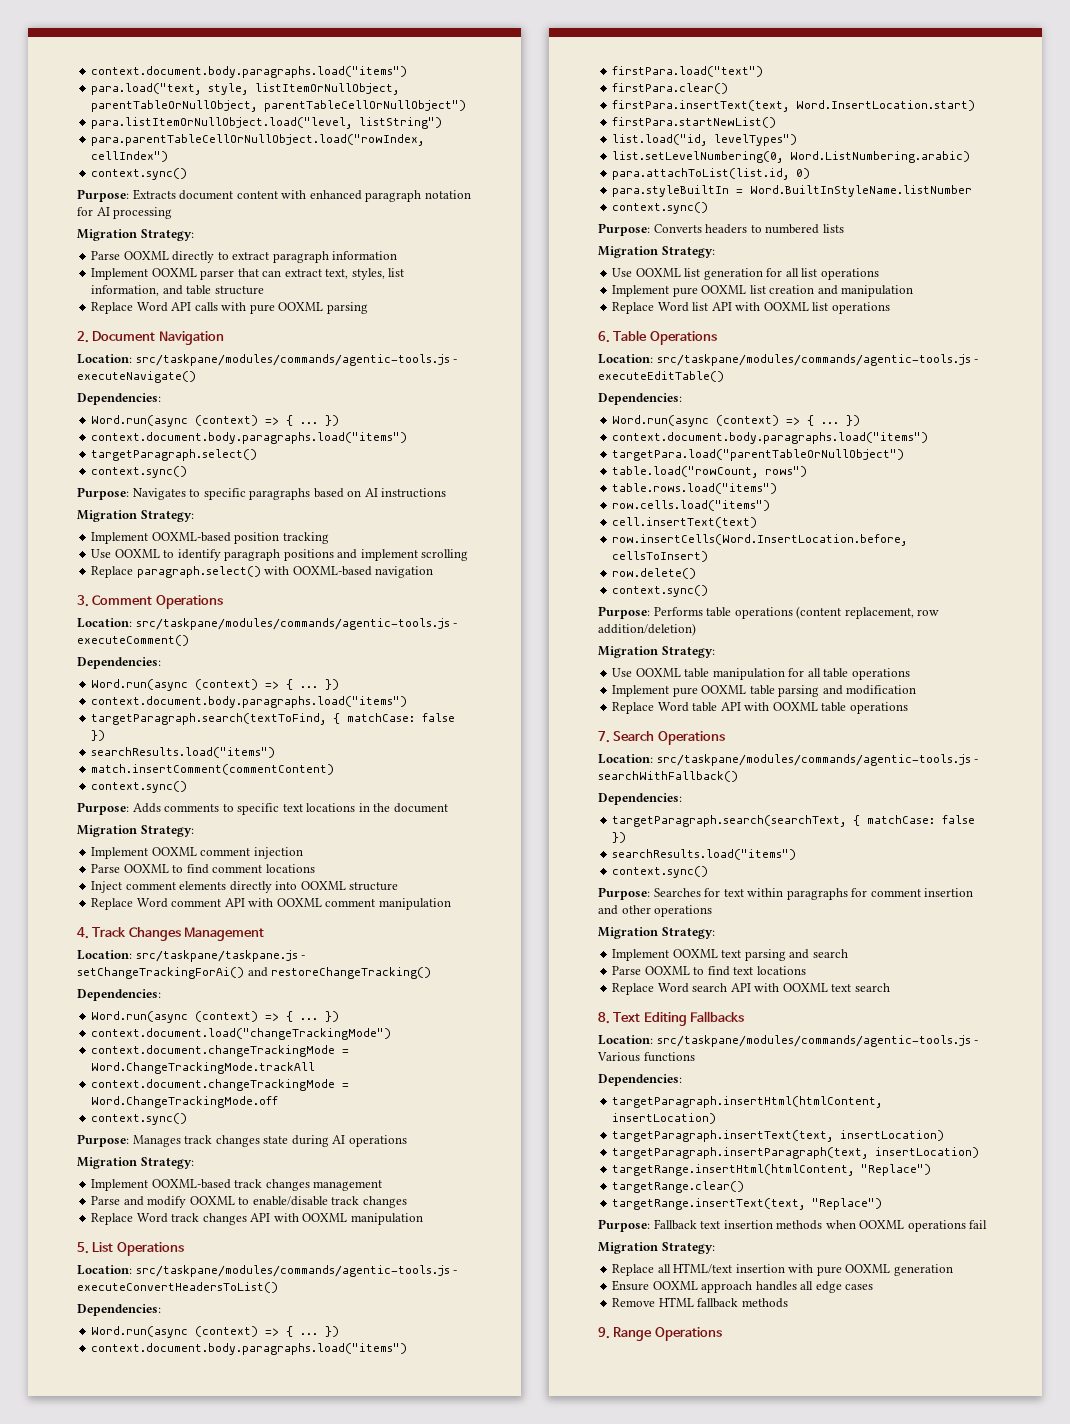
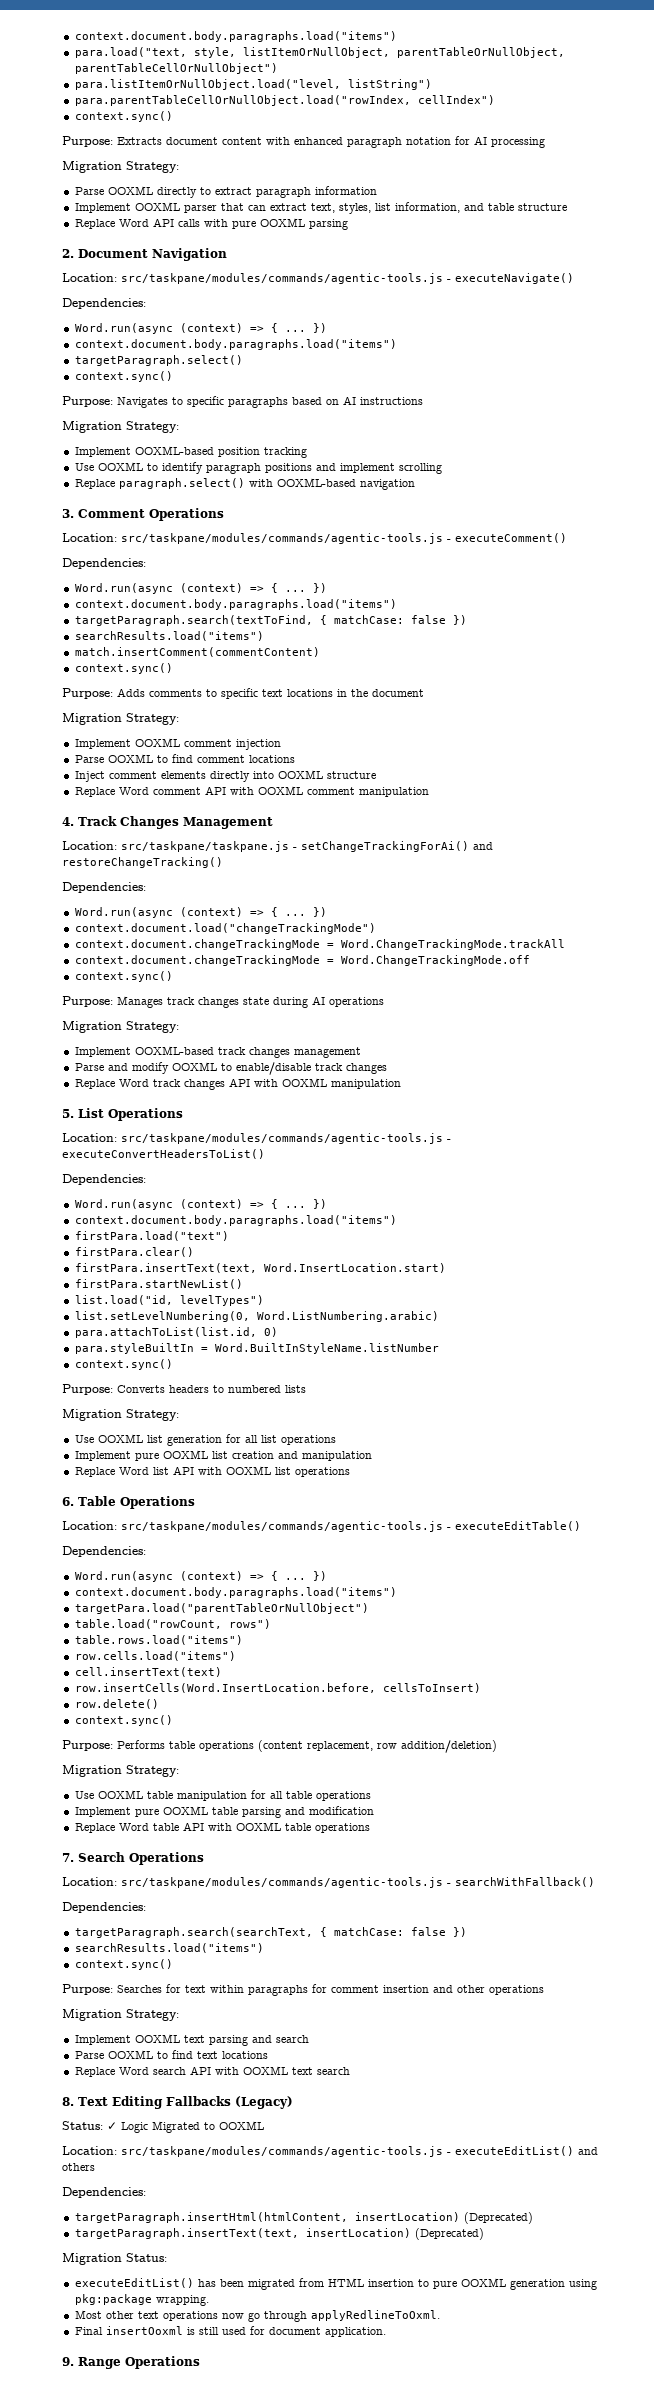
[598,1035,979,1047] [597,1052,695,1062] // Location: src/taskpane/modules/commands/agentic-tools.js - Various functions -> [234,2096,293,2109] [62,2121,264,2133] [62,2146,598,2157] [62,2163,95,2171] (Legacy) // Status: ✓ Logic Migrated to OOXML // Location: src/taskpane/modules/commands/agentic-tools.js - executeEditList() and others
(717, 1118) none -> [463,2212,533,2224] (Deprecated)
[612,1147,980,1159] [612,1164,932,1176] [612,1181,745,1193] [612,1198,883,1210] [598,1219,988,1232] [598,1242,715,1254] [612,1263,953,1276] [612,1280,874,1293] [612,1297,788,1308] // targetParagraph.insertParagraph(text, insertLocation) // targetRange.insertHtml(htmlContent, "Replace") // targetRange.clear() // targetRange.insertText(text, "Replace") // Purpose: Fallback text insertion methods when OOXML operations fail // Migration Strategy: // Replace all HTML/text insertion with pure OOXML generation // Ensure OOXML approach handles all edge cases // Remove HTML fallback methods -> [414,2228,484,2240] [62,2253,167,2265] [74,2278,597,2290] [74,2294,209,2306] [74,2310,440,2322] [74,2326,386,2337] (Deprecated) // Migration Status: // executeEditList() has been migrated from HTML insertion to pure OOXML generation using pkg:package wrapping. // Most other text operations now go through applyRedlineToOxml. // Final insertOoxml is still used for document application.

